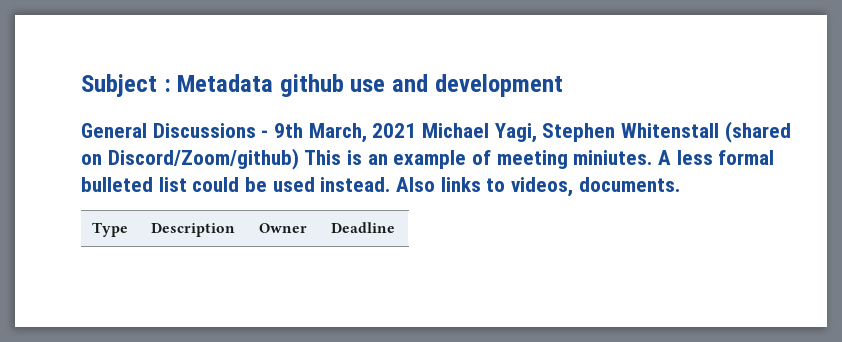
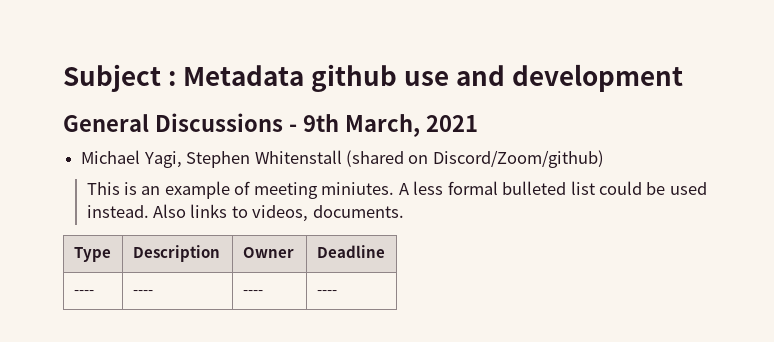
(417, 130) none -> (478, 123) //
(299, 159) none -> (604, 159) //
(396, 227) none -> [73,290,94,295] [132,290,153,295] [242,290,263,295] [316,290,337,295] // ---- | ---- | ---- | ----

